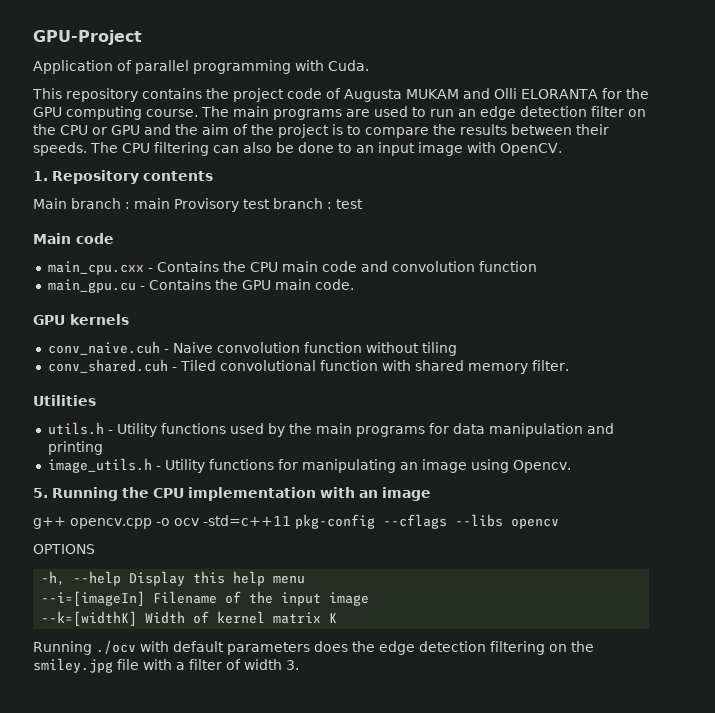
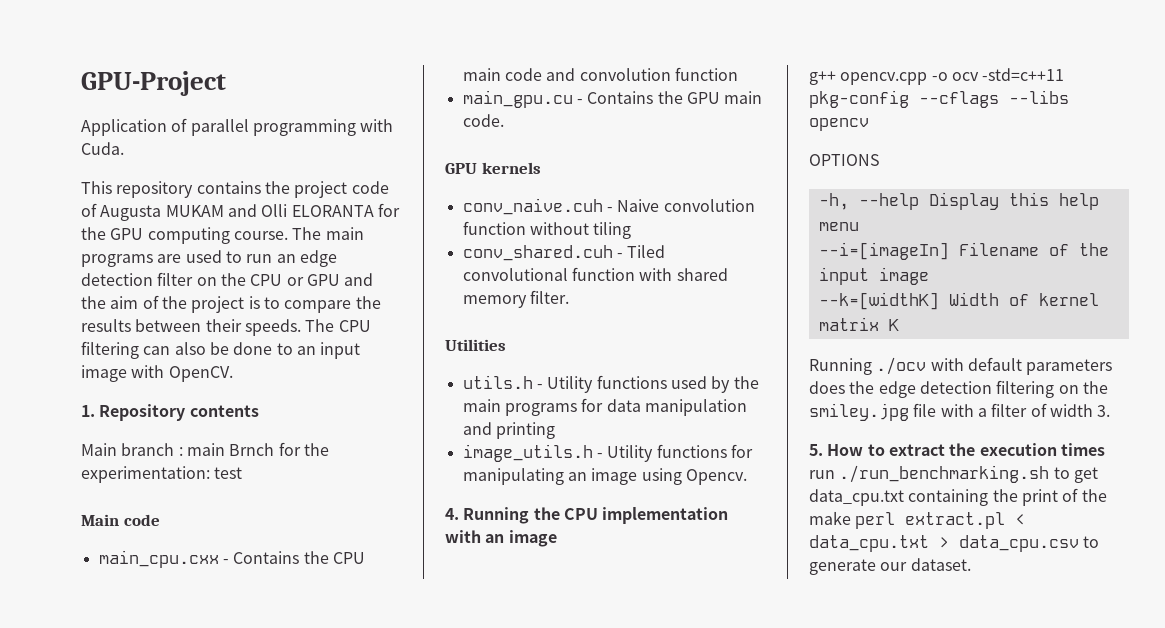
[174,198,332,212] Provisory test branch : -> [229,442,329,456] [81,466,210,483] Brnch for the experimentation:
[33,488,48,498] 5. -> [445,508,459,520] 4.
(299, 665) none -> [809,443,1105,456] [809,465,1098,483] [809,488,1107,506] [809,511,1026,529] [809,535,1100,552] [809,558,971,575] // 5. How to extract the execution times run ./run_benchmarking.sh to get data_cpu.txt containing the print of the make perl extract.pl < data_cpu.txt > data_cpu.csv to generate our dataset.

